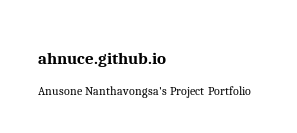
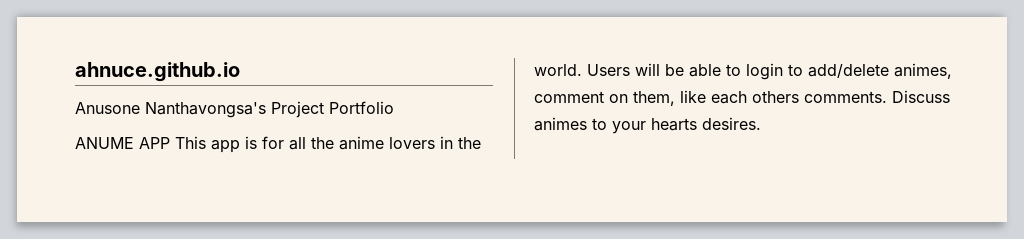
(251, 90) none -> [75,136,481,153] [534,63,952,80] [534,90,950,106] [534,117,761,134] // ANUME APP This app is for all the anime lovers in the world. Users will be able to login to add/delete animes, comment on them, like each others comments. Discuss animes to your hearts desires.

